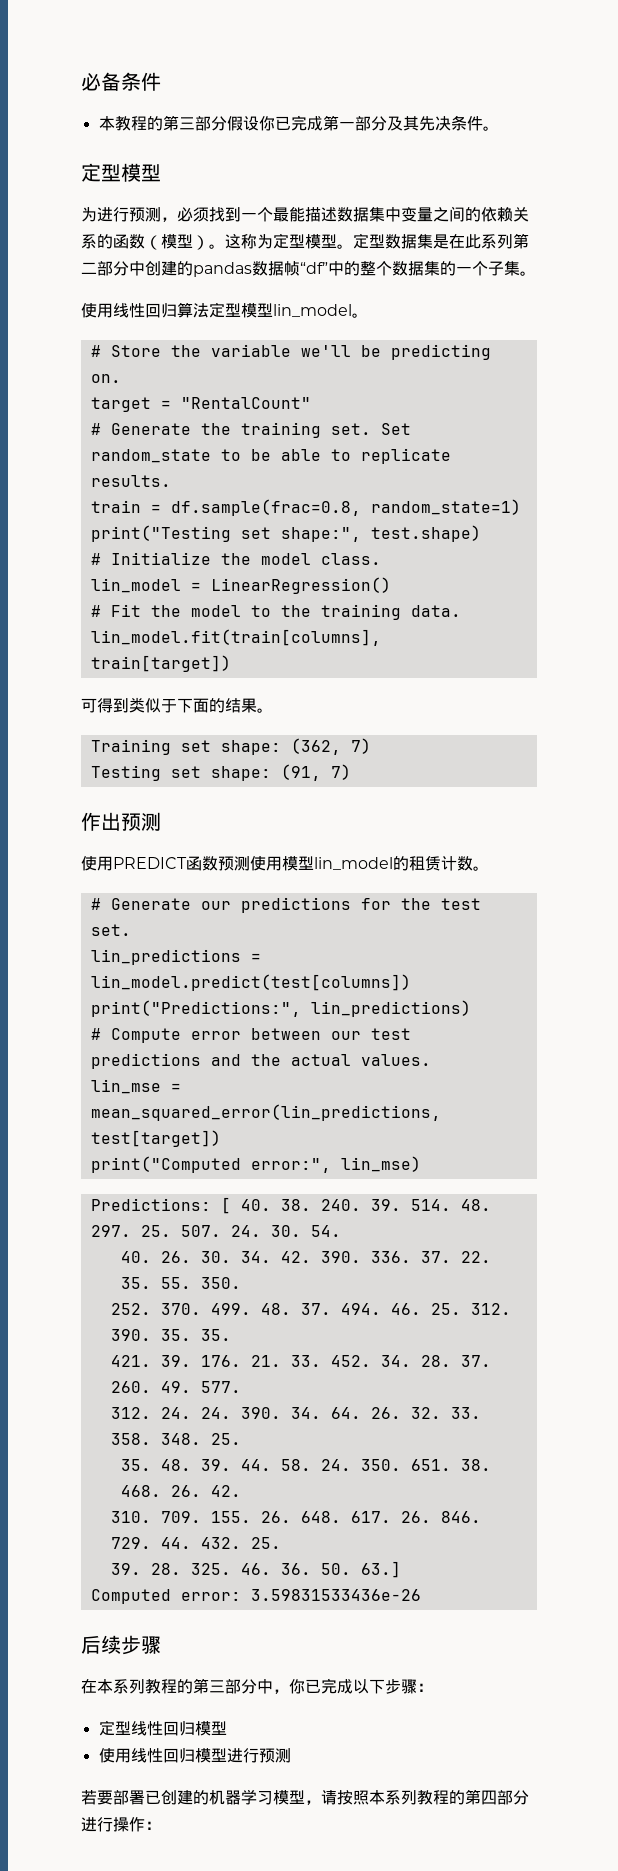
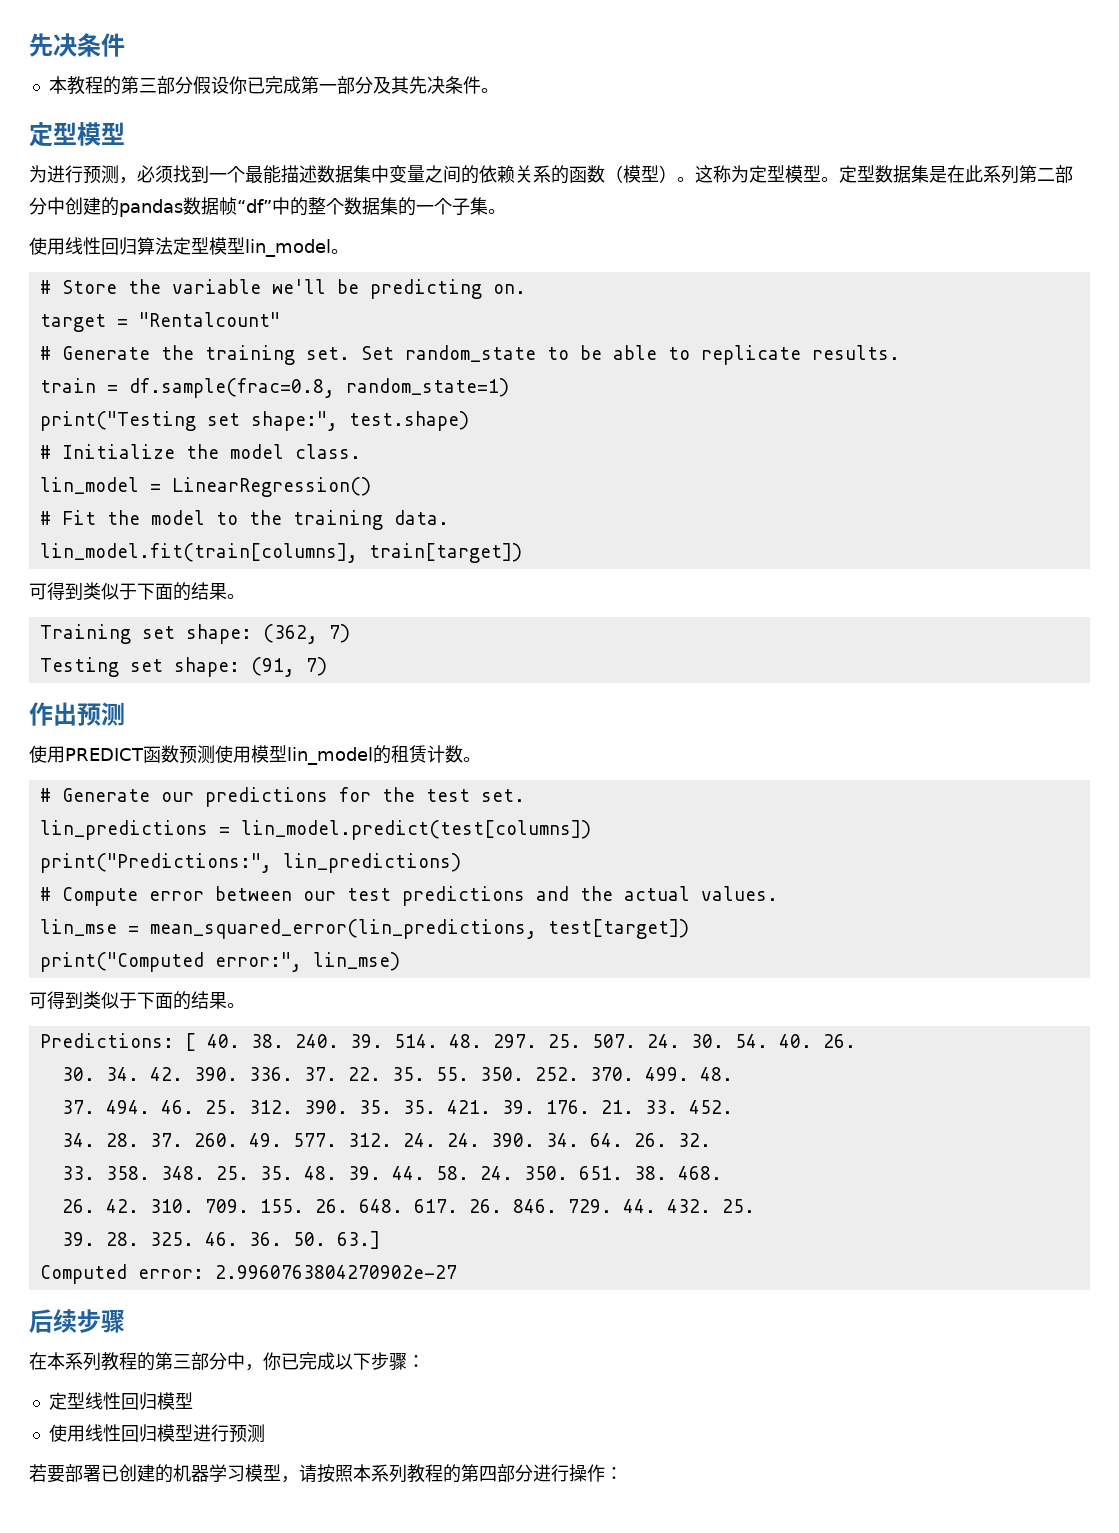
[81,72,121,91] 必备 -> [29,33,77,57] 先决
[180,397,311,409] "RentalCount" -> [138,312,280,327] "Rentalcount"
(421, 1164) none -> [29,991,245,1010] // 可得到类似于下面的结果。
(341, 1231) // -> (768, 1041) none
(191, 1257) none -> (856, 1041) //
(241, 1283) // -> (524, 1074) none
(291, 1309) none -> (733, 1074) //
(231, 1335) // -> (436, 1107) none
(371, 1361) none -> (733, 1107) //
(241, 1387) // -> (337, 1140) none
(441, 1413) none -> (711, 1140) //
(241, 1439) // -> (249, 1173) none
(161, 1491) none -> (722, 1173) //
(241, 1491) // -> (139, 1206) none
[250,1589,421,1601] 3.59831533436e-26 -> [214,1265,457,1279] 2.9960763804270902e-27

